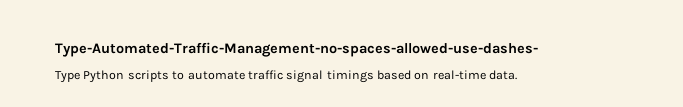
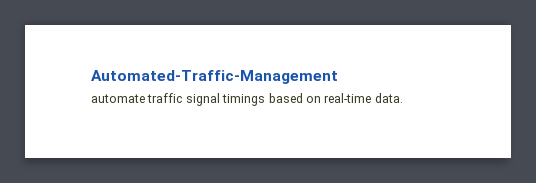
[55,42,538,57] [55,70,185,83] Type-Automated-Traffic-Management-no-spaces-allowed-use-dashes- // Type Python scripts to -> [91,70,338,84] Automated-Traffic-Management //

